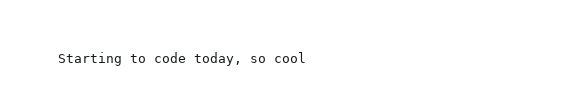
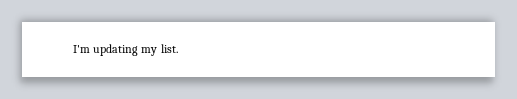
[58,52,306,66] Starting to code today, so cool -> [73,44,178,56] I'm updating my list.

